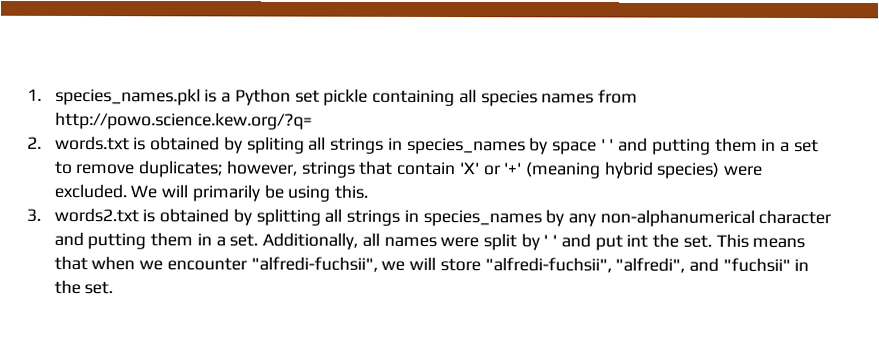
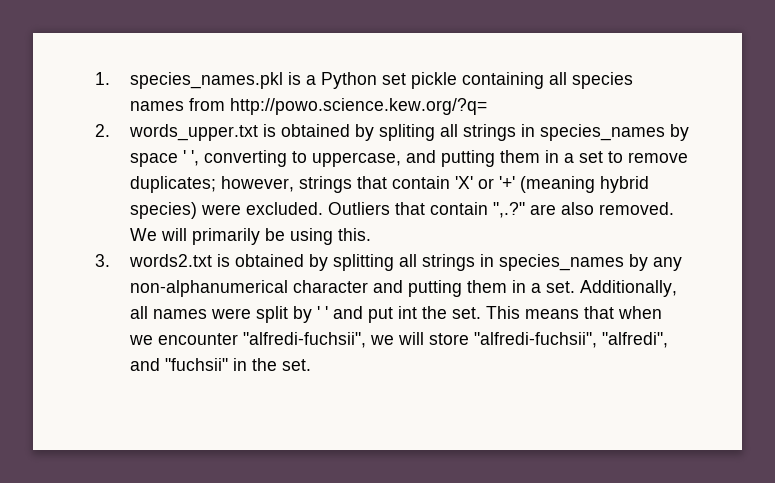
[54,135,130,151] words.txt -> [128,124,258,141] words_upper.txt
[609,138,615,151] ' -> [190,150,401,167] ', converting to uppercase,
(127, 191) none -> [327,202,674,218] Outliers that contain ",.?" are also removed.

